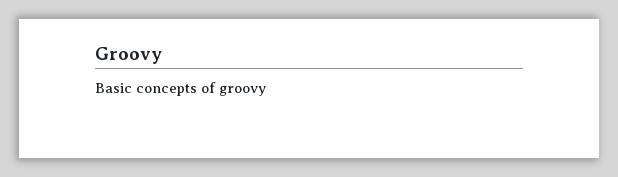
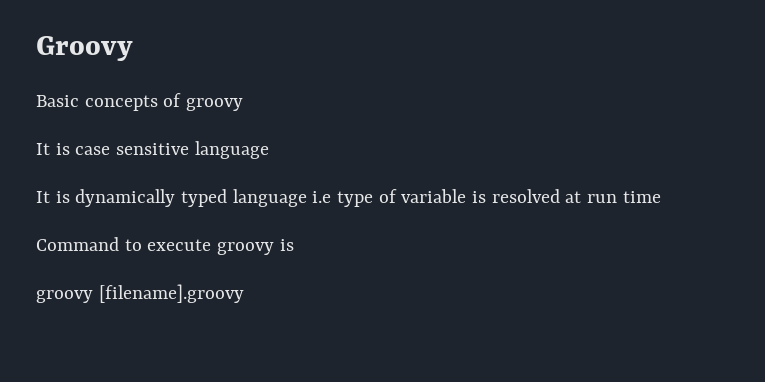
(266, 91) none -> [36,141,269,159] [36,189,661,207] [36,237,294,255] [36,284,244,303] // It is case sensitive language // It is dynamically typed language i.e type of variable is resolved at run time // Command to execute groovy is // groovy [filename].groovy

